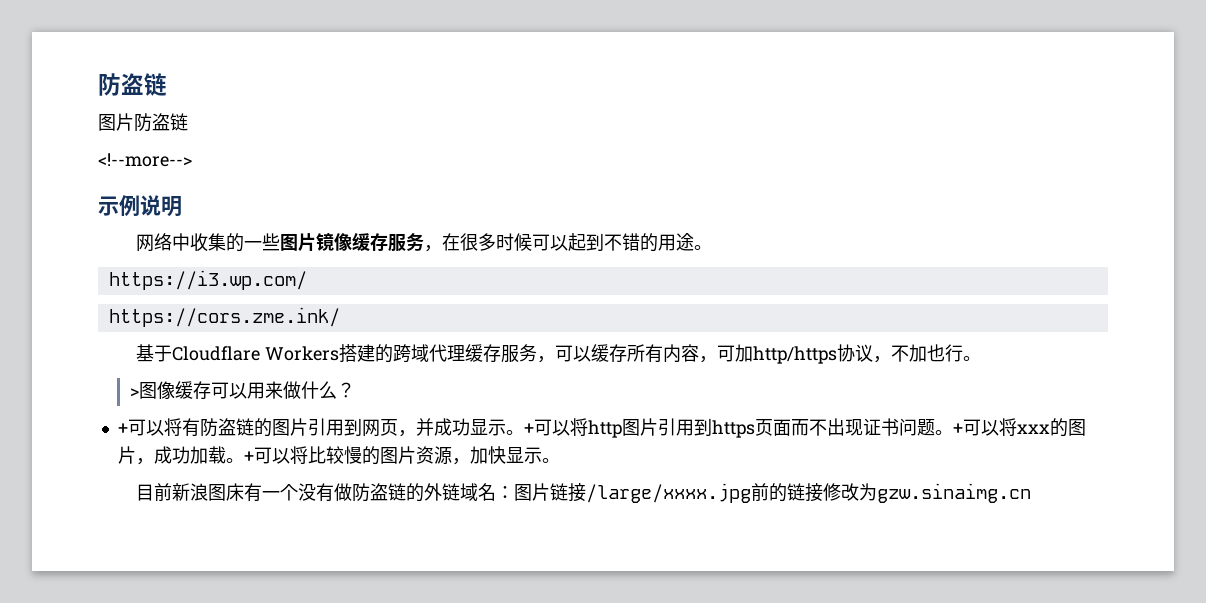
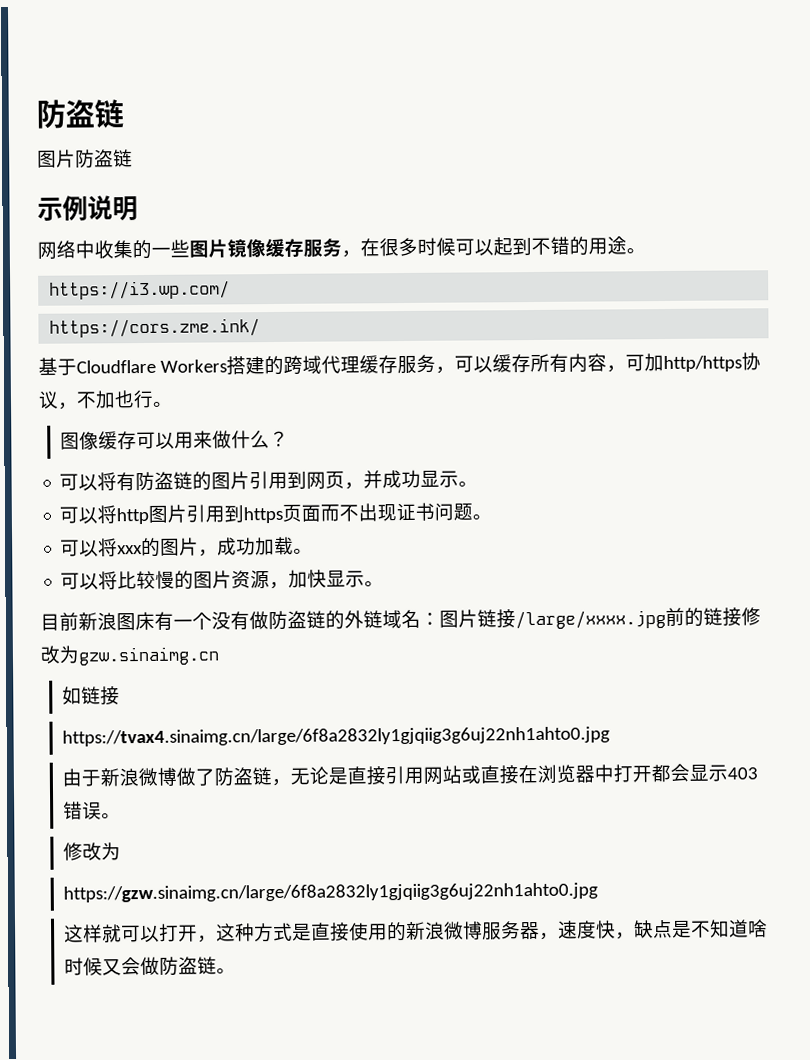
[98,153,192,167] // <!--more--> -> (133, 158) none
[129,388,139,397] > -> (173, 404) none
[117,423,128,434] + -> (290, 439) none
[523,423,534,434] + -> (479, 484) //
[952,423,963,434] + -> (493, 517) //
[243,451,254,462] + -> (314, 551) //
(1032, 493) none -> [62,686,121,706] [62,726,611,747] [62,763,759,787] [63,801,122,820] [63,842,122,861] [63,882,599,903] [64,919,769,943] [64,956,237,976] // 如链接 // https://tvax4.sinaimg.cn/large/6f8a2832ly1gjqiig3g6uj22nh1ahto0.jpg // 由于新浪微博做了防盗链，无论是直接引用网站或直接在浏览器中打开都会显示403错误。 // 修改为 // https://gzw.sinaimg.cn/large/6f8a2832ly1gjqiig3g6uj22nh1ahto0.jpg // 这样就可以打开，这种方式是直接使用的新浪微博服务器，速度快，缺点是不知道啥时候又会做防盗链。

